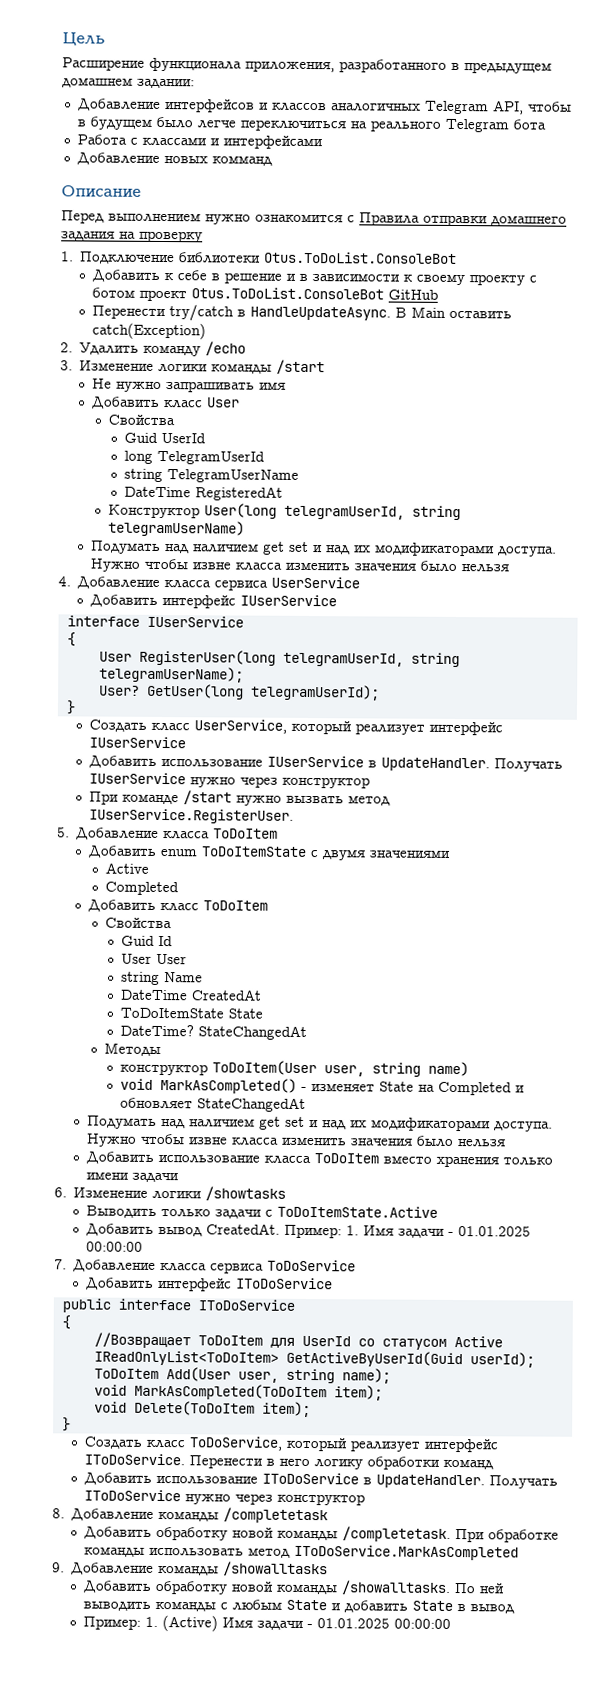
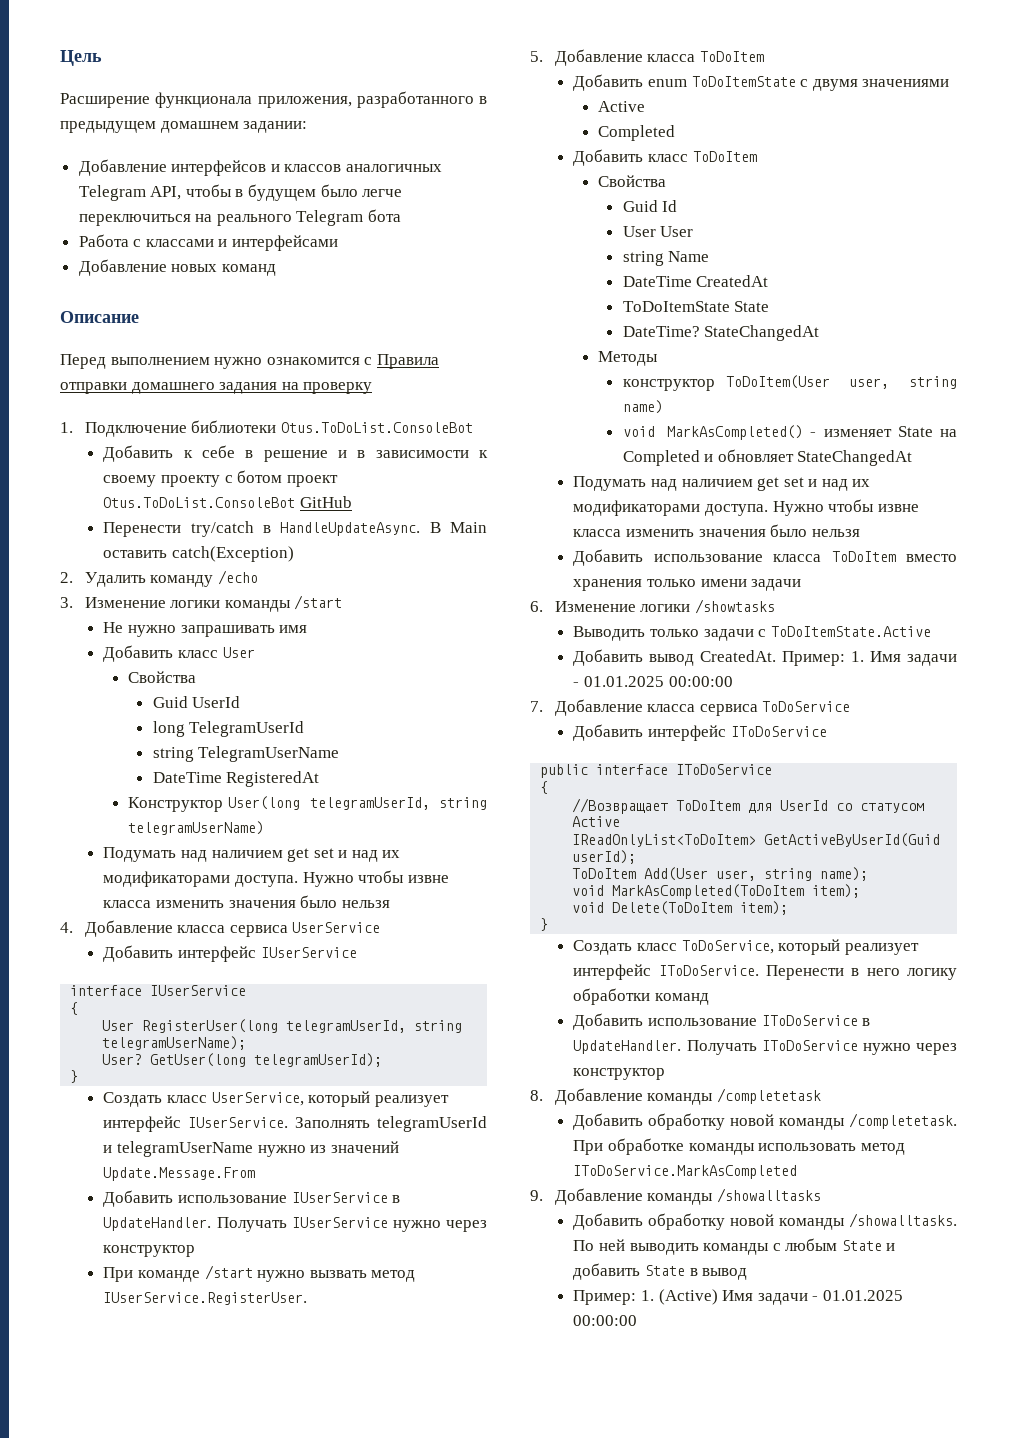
[211,156,273,166] комманд -> [221,264,276,276] команд
[89,736,187,749] IUserService -> [188,1116,488,1132] [103,1141,399,1157] [103,1167,256,1181] IUserService. Заполнять telegramUserId и telegramUserName нужно из значений Update.Message.From

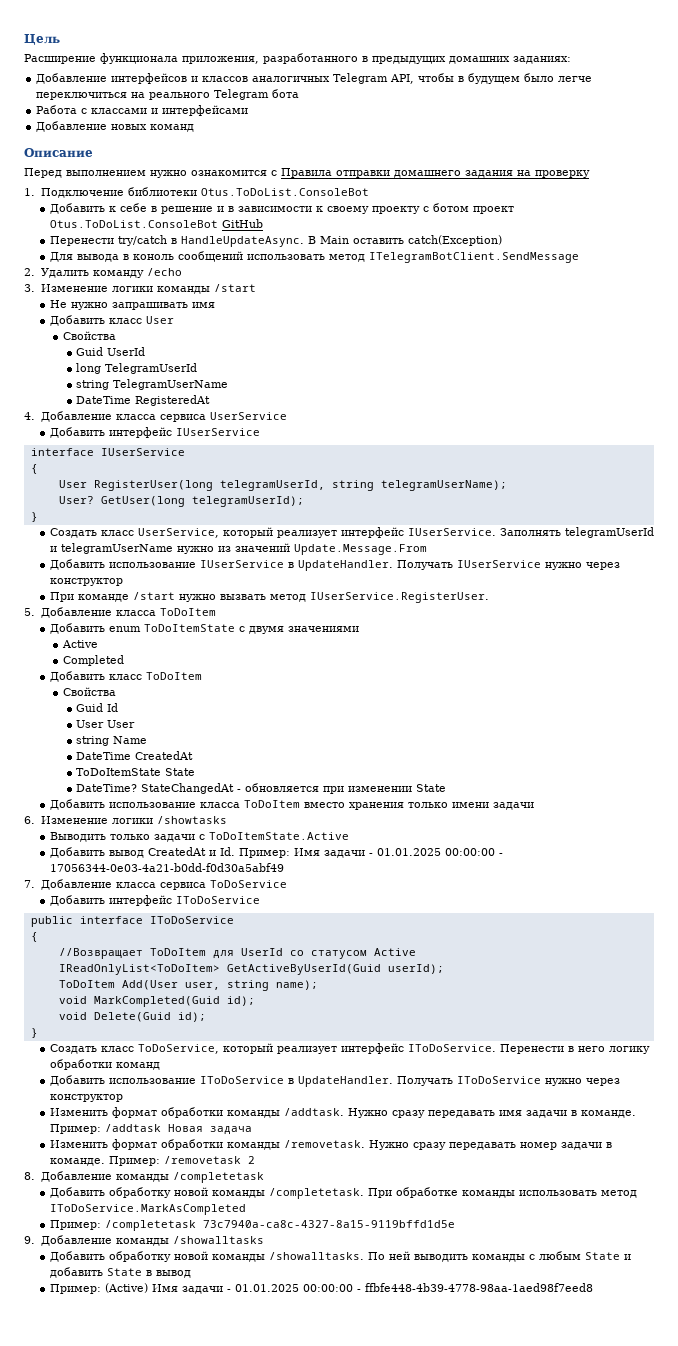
[60,121,308,133] предыдущем домашнем задании: -> [372,56,571,64] предыдущих домашних заданиях:
(294, 554) none -> [49,251,579,263] // Для вывода в коноль сообщений использовать метод ITelegramBotClient.SendMessage
[128,796,487,812] [128,821,265,835] [103,847,401,862] [103,870,449,887] [103,895,390,908] // Конструктор User(long telegramUserId, string telegramUserName) // Подумать над наличием get set и над их модификаторами доступа. Нужно чтобы извне класса изменить значения было нельзя -> (211, 400) none
[598,351,659,366] [622,375,957,391] [622,400,663,414] [622,425,957,440] [622,449,913,466] [573,476,871,491] [573,499,919,516] [573,524,860,537] // Методы // конструктор ToDoItem(User user, string name) // void MarkAsCompleted() - изменяет State на Completed и обновляет StateChangedAt // Подумать над наличием get set и над их модификаторами доступа. Нужно чтобы извне класса изменить значения было нельзя -> [237,783,447,794] - обновляется при изменении State
[700,650,957,666] [573,676,733,687] CreatedAt. Пример: 1. Имя задачи - 01.01.2025 00:00:00 -> [147,847,503,858] [49,863,284,872] CreatedAt и Id. Пример: Имя задачи - 01.01.2025 00:00:00 - 17056344-0e03-4a21-b0dd-f0d30a5abf49
[612,884,861,899] [572,901,789,915] MarkAsCompleted(ToDoItem item); // void Delete(ToDoItem item); -> [93,996,255,1007] [58,1012,206,1022] MarkCompleted(Guid id); // void Delete(Guid id);
(666, 1074) none -> [49,1107,636,1118] [49,1124,252,1135] [49,1139,612,1150] [49,1156,255,1166] // Изменить формат обработки команды /addtask. Нужно сразу передавать имя задачи в команде. Пример: /addtask Новая задача // Изменить формат обработки команды /removetask. Нужно сразу передавать номер задачи в команде. Пример: /removetask 2
(798, 1172) none -> [49,1220,455,1231] // Пример: /completetask 73c7940a-ca8c-4327-8a15-9119bffd1d5e
[640,1290,654,1301] 1. -> (101, 1289) none
(638, 1320) none -> [356,1283,593,1292] - ffbfe448-4b39-4778-98aa-1aed98f7eed8

